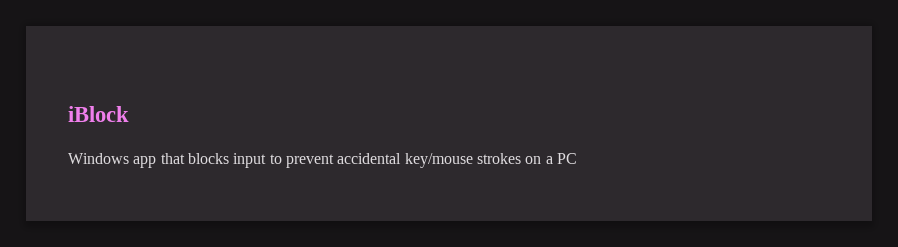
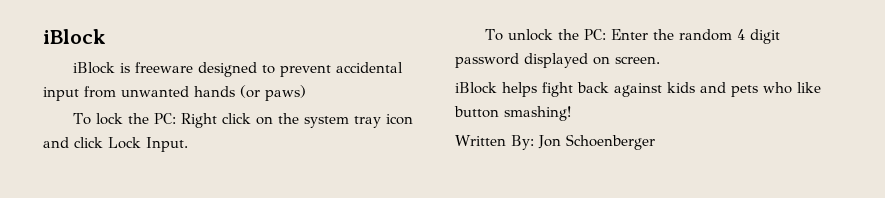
[68,153,577,168] Windows app that blocks input to prevent accidental key/mouse strokes on a PC -> [72,62,403,77] [43,85,306,101] [72,113,413,128] [43,137,188,152] [484,29,780,44] [455,53,660,68] [455,82,821,97] [454,106,571,121] [455,134,655,150] iBlock is freeware designed to prevent accidental input from unwanted hands (or paws) // To lock the PC: Right click on the system tray icon and click Lock Input. // To unlock the PC: Enter the random 4 digit password displayed on screen. // iBlock helps fight back against kids and pets who like button smashing! // Written By: Jon Schoenberger

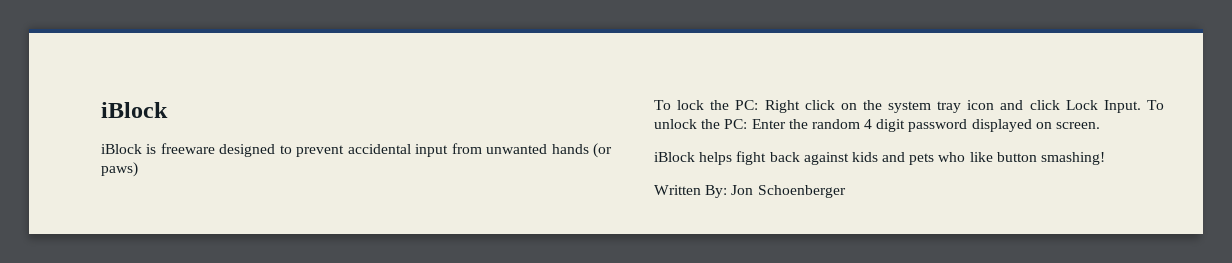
(188, 144) // -> (1141, 106) none

